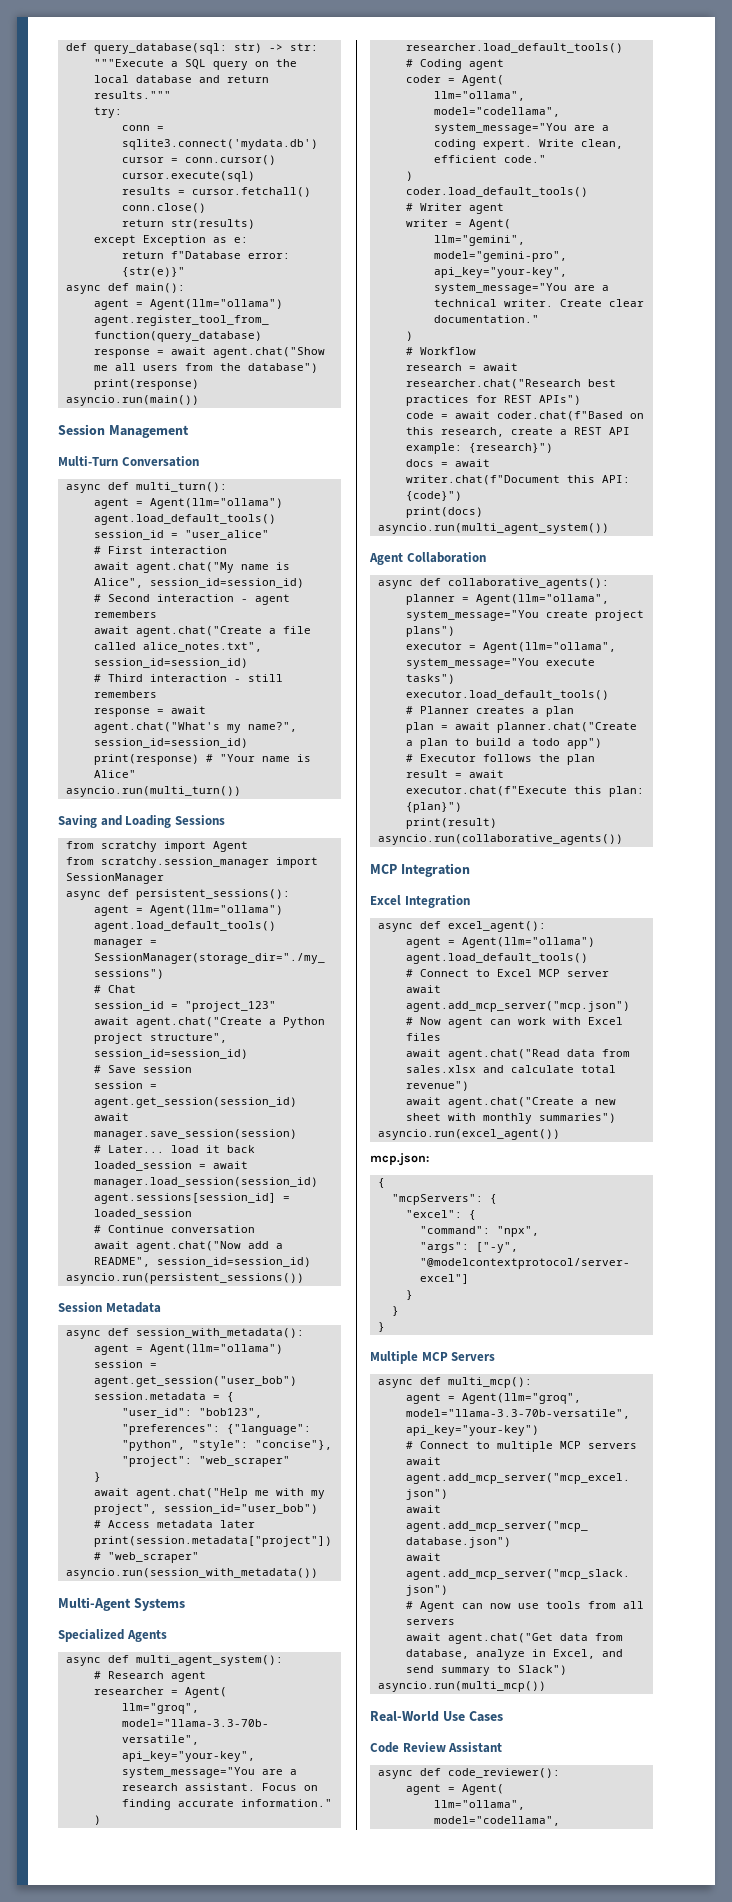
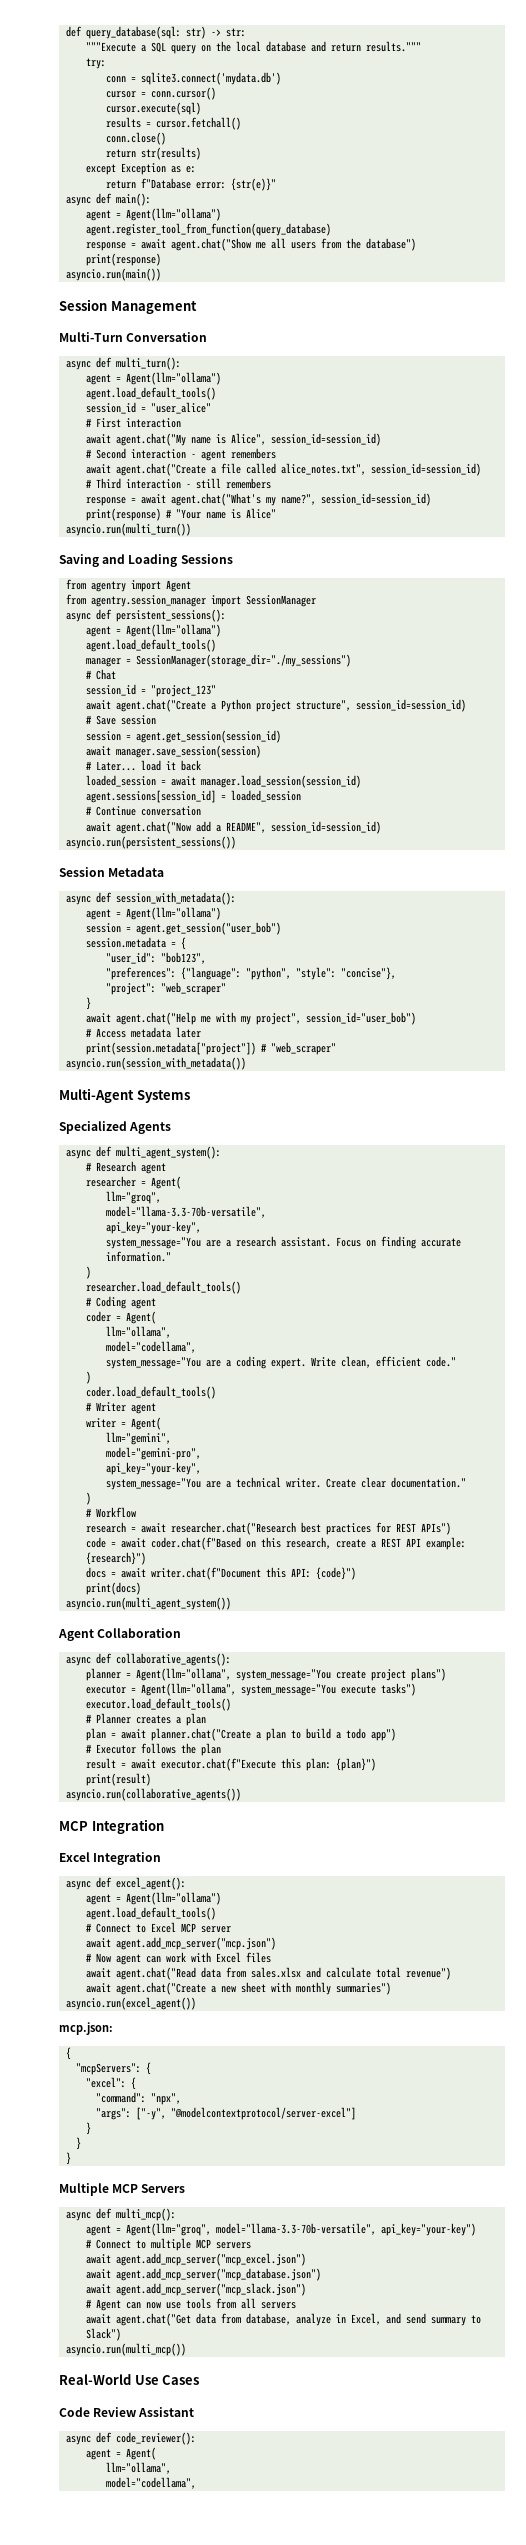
[100,841,157,852] scratchy -> [90,581,126,592] agentry
[100,857,269,868] scratchy.session_manager -> [90,595,206,607] agentry.session_manager

